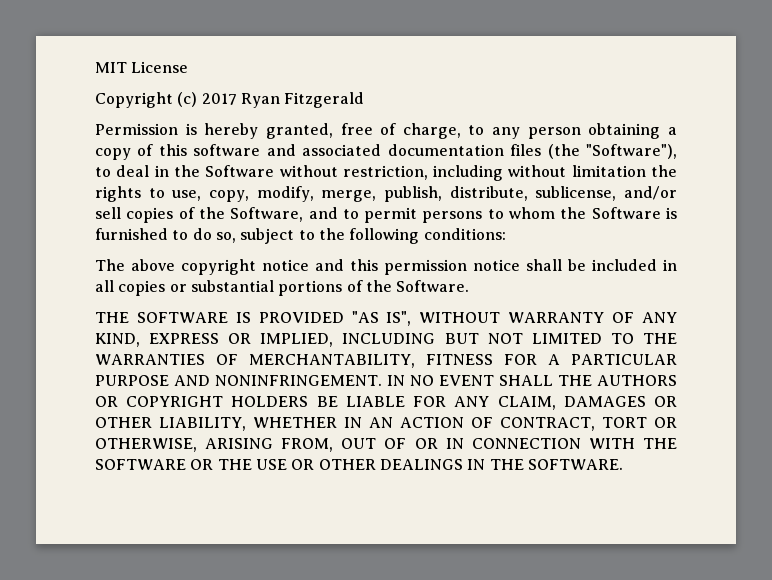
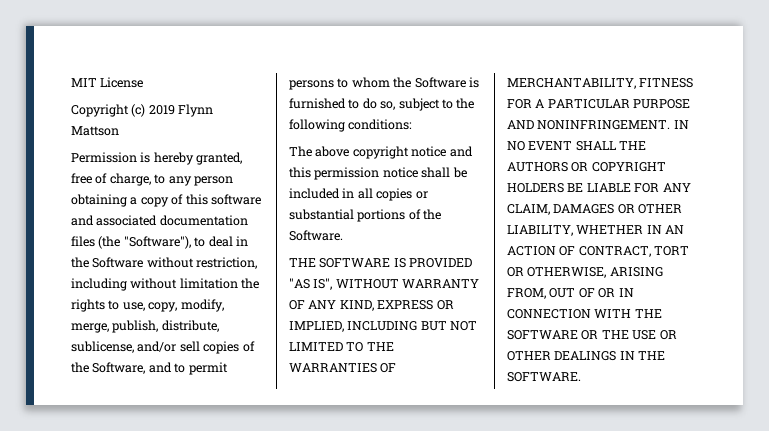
[201,92,365,108] 2017 Ryan Fitzgerald -> [148,104,214,117] [71,126,119,136] 2019 Flynn Mattson

